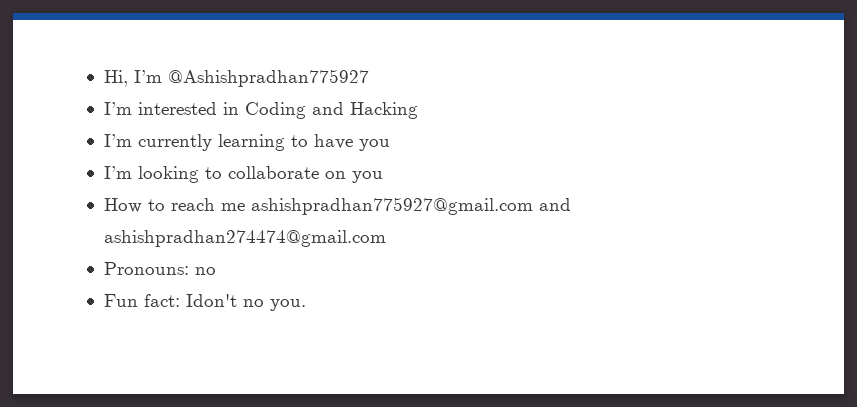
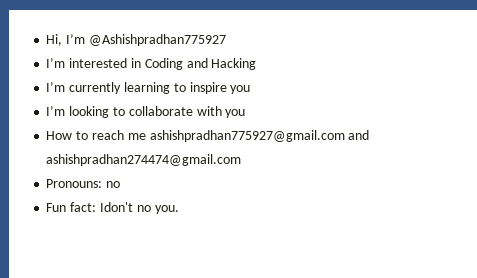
[313,134,353,149] have -> [189,82,227,94] inspire
[324,171,346,179] on -> [196,106,222,116] with

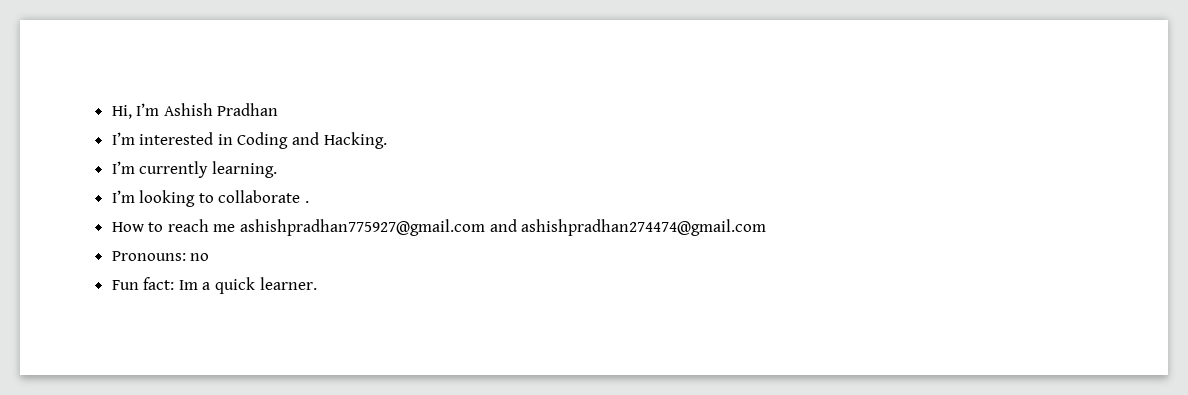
[88,34,226,46] @Ashishpradhan775927 -> [163,103,279,116] Ashish Pradhan
[211,58,257,70] Hacking -> [323,132,387,149] Hacking.
[123,82,251,94] learning to inspire you -> [211,161,277,178] learning.
[196,106,246,118] with you -> [305,201,310,203] .
[99,202,179,214] Idon't no you. -> [178,277,317,294] Im a quick learner.

